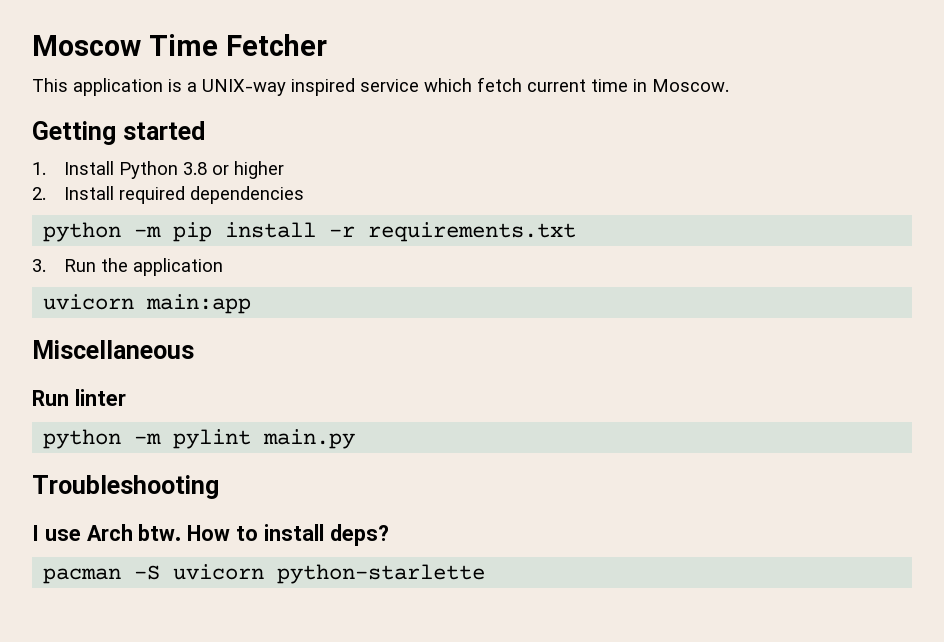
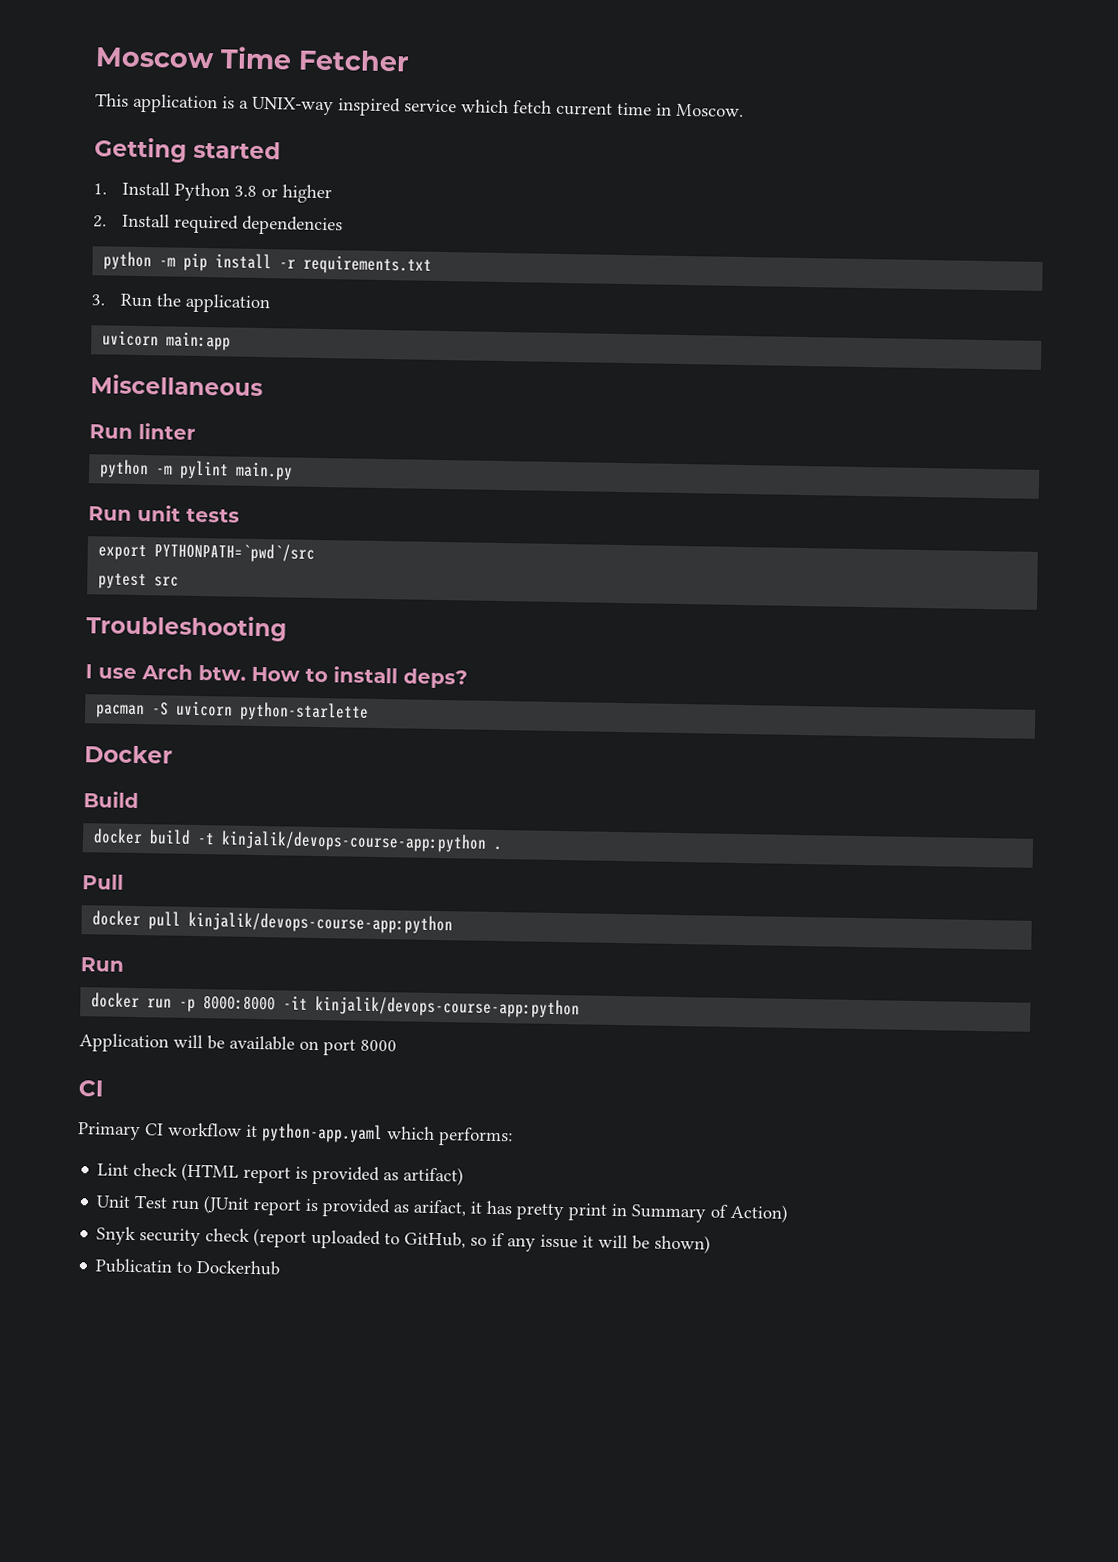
(356, 439) none -> [88,504,240,523] [98,542,316,563] [98,573,180,590] // Run unit tests // export PYTHONPATH=`pwd`/src // pytest src
(486, 574) none -> [84,745,173,764] [83,791,139,809] [93,828,503,853] [82,874,124,890] [92,910,454,935] [80,957,125,972] [91,992,581,1019] [79,1033,397,1056] [78,1080,104,1097] [77,1122,513,1147] [97,1162,465,1186] [96,1195,790,1223] [96,1226,712,1254] [95,1258,281,1276] // Docker // Build // docker build -t kinjalik/devops-course-app:python . // Pull // docker pull kinjalik/devops-course-app:python // Run // docker run -p 8000:8000 -it kinjalik/devops-course-app:python // Application will be available on port 8000 // CI // Primary CI workflow it python-app.yaml which performs: // Lint check (HTML report is provided as artifact) // Unit Test run (JUnit report is provided as arifact, it has pretty print in Summary of Action) // Snyk security check (report uploaded to GitHub, so if any issue it will be shown) // Publicatin to Dockerhub

